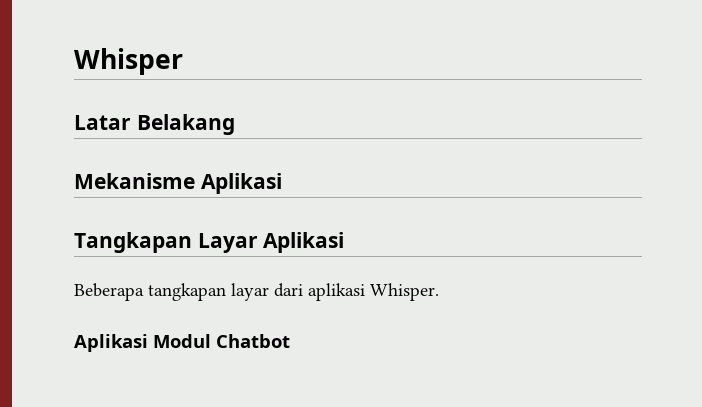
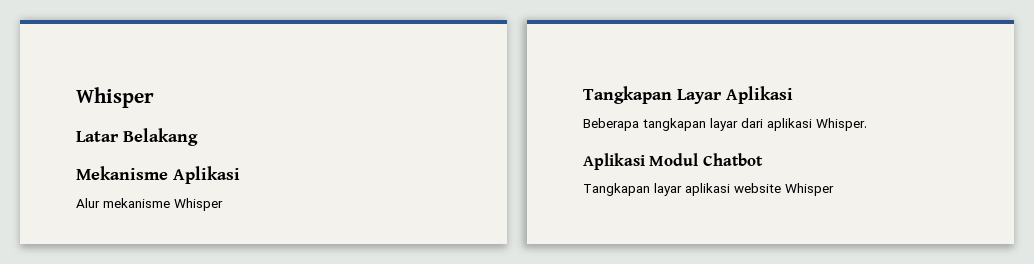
(282, 183) none -> [76,198,223,211] // Alur mekanisme Whisper
(290, 341) none -> [583,183,834,196] // Tangkapan layar aplikasi website Whisper

